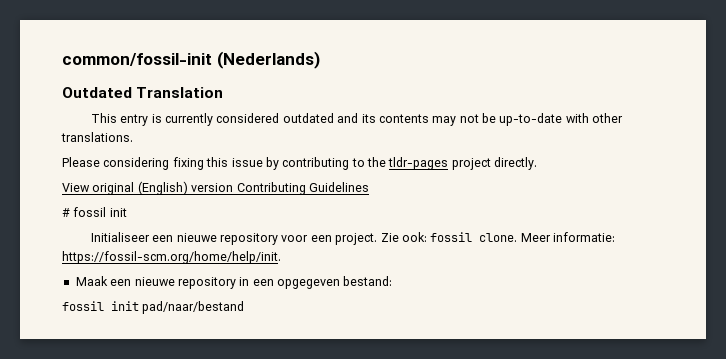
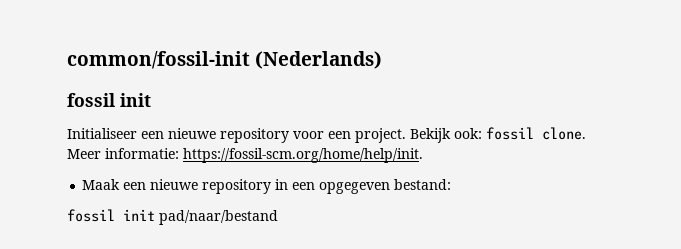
[62,87,224,98] [90,113,624,126] [61,132,133,142] [62,157,538,170] [62,181,369,195] [62,208,70,217] Outdated Translation // This entry is currently considered outdated and its contents may not be up-to-date with other translations. // Please considering fixing this issue by contributing to the tldr-pages project directly. // View original (English) version Contributing Guidelines // # -> (383, 60) none
[380,233,399,242] Zie -> [410,128,451,143] Bekijk

